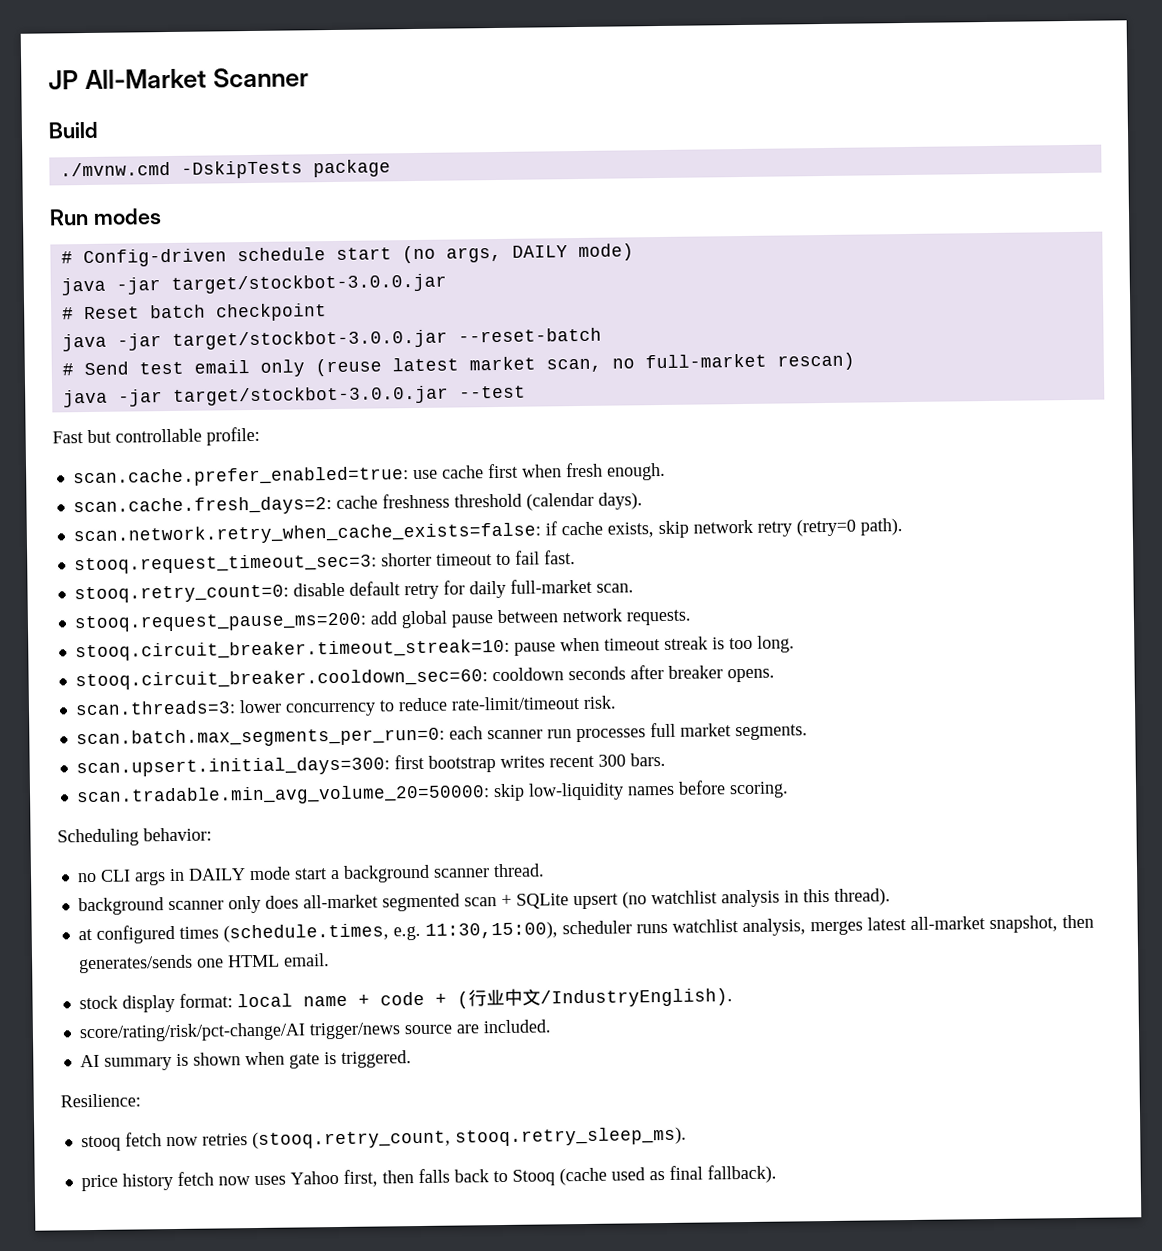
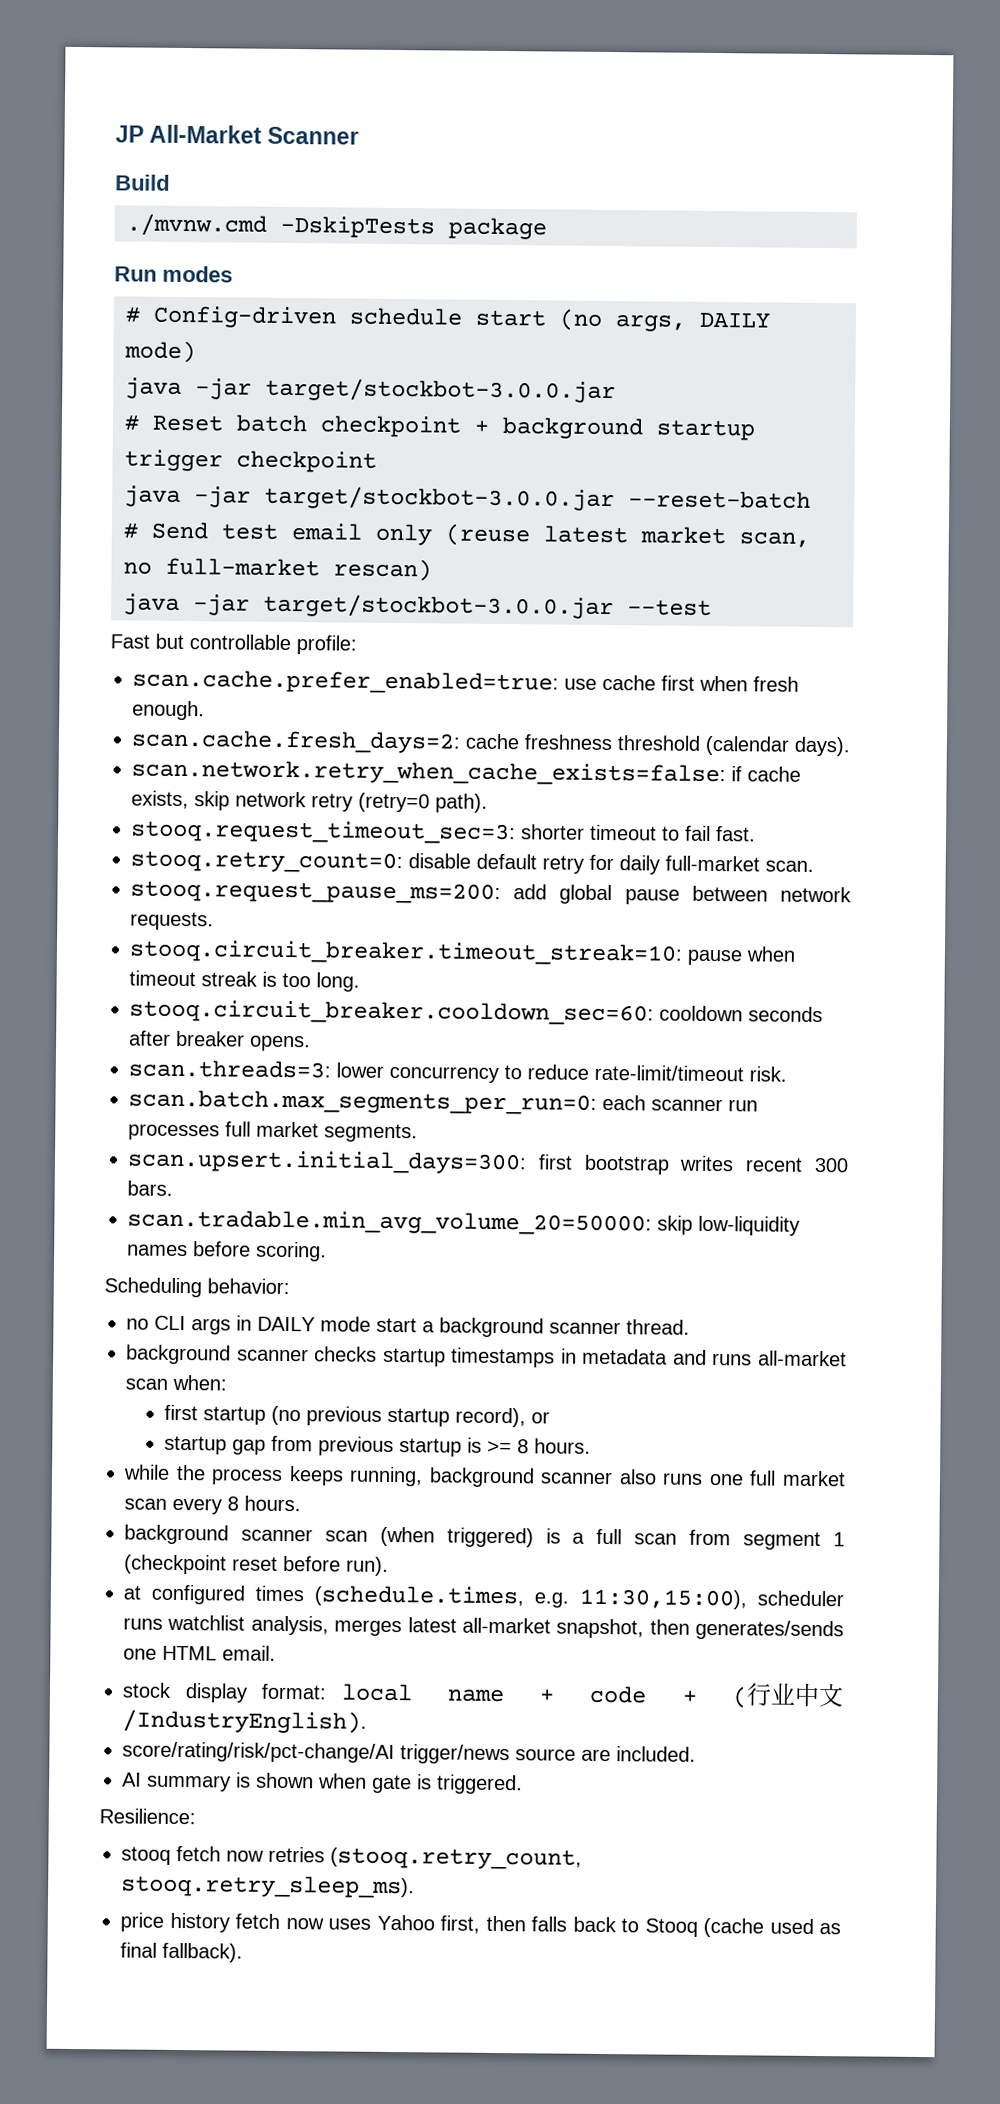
(327, 312) none -> [474,416,755,441] [124,449,377,473] + background startup trigger checkpoint
[227,888,891,914] only does all-market segmented scan + SQLite upsert (no watchlist analysis in this thread). -> [314,1346,847,1368] [125,1374,227,1391] [163,1404,550,1428] [163,1435,591,1457] [123,1464,846,1488] [124,1495,301,1515] [124,1524,845,1551] [124,1554,389,1576] checks startup timestamps in metadata and runs all-market scan when: // first startup (no previous startup record), or // startup gap from previous startup is >= 8 hours. // while the process keeps running, background scanner also runs one full market scan every 8 hours. // background scanner scan (when triggered) is a full scan from segment 1 (checkpoint reset before run).

